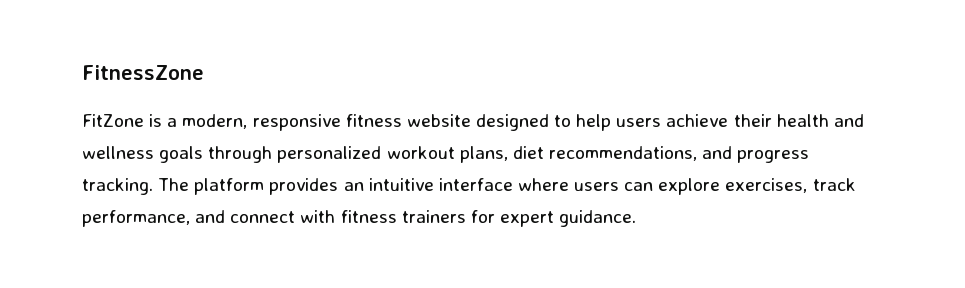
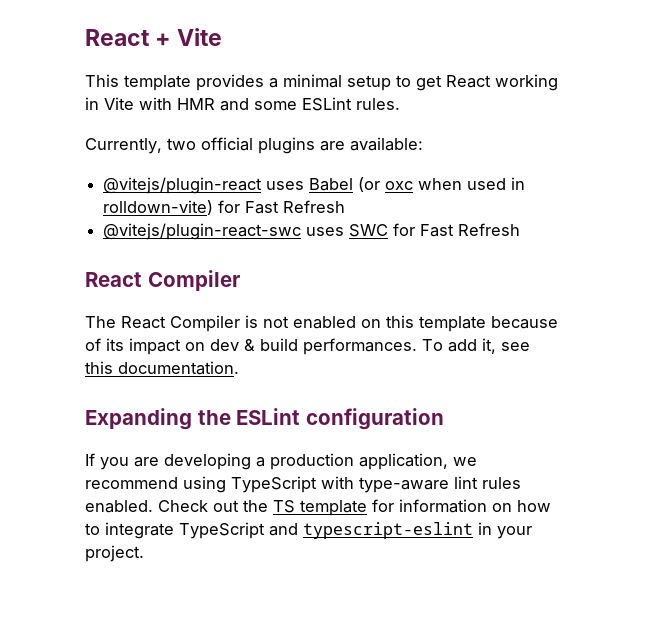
[82,65,204,80] [82,114,864,131] [82,146,810,163] [82,178,856,195] [82,210,637,227] FitnessZone // FitZone is a modern, responsive fitness website designed to help users achieve their health and wellness goals through personalized workout plans, diet recommendations, and progress tracking. The platform provides an intuitive interface where users can explore exercises, track performance, and connect with fitness trainers for expert guidance. -> [85,28,223,46] [85,74,558,91] [85,97,400,111] [85,137,423,154] [103,177,526,194] [103,200,346,215] [103,223,521,240] [85,270,240,291] [85,315,558,332] [85,338,530,355] [85,361,239,375] [85,408,444,430] [85,453,477,470] [85,476,521,493] [85,499,551,516] [85,522,532,539] [85,545,144,562] React + Vite // This template provides a minimal setup to get React working in Vite with HMR and some ESLint rules. // Currently, two official plugins are available: // @vitejs/plugin-react uses Babel (or oxc when used in rolldown-vite) for Fast Refresh // @vitejs/plugin-react-swc uses SWC for Fast Refresh // React Compiler // The React Compiler is not enabled on this template because of its impact on dev & build performances. To add it, see this documentation. // Expanding the ESLint configuration // If you are developing a production application, we recommend using TypeScript with type-aware lint rules enabled. Check out the TS template for information on how to integrate TypeScript and typescript-eslint in your project.

